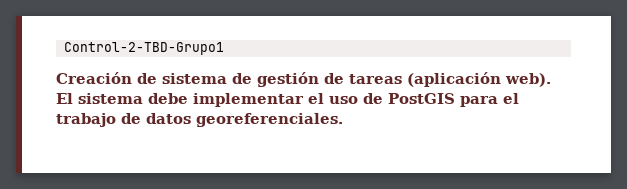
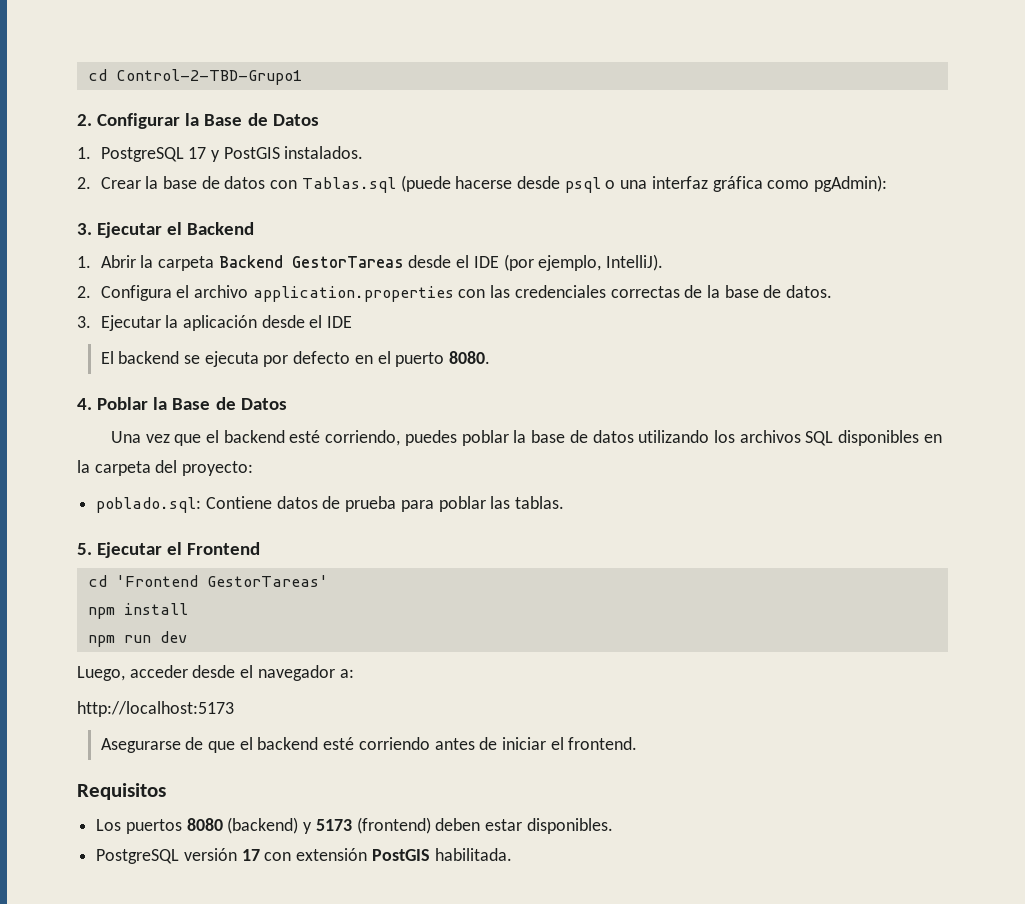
(63, 48) none -> [87,69,107,81] cd
[56,72,551,87] [56,93,519,107] [56,113,343,127] Creación de sistema de gestión de tareas (aplicación web). El sistema debe implementar el uso de PostGIS para el trabajo de datos georeferenciales. -> [77,113,319,129] [77,146,364,162] [77,175,888,193] [77,222,255,238] [77,254,664,271] [77,285,833,302] [77,315,353,331] [100,351,491,367] [77,397,287,410] [110,430,942,446] [77,460,254,476] [96,496,565,513] [77,542,261,558] [87,575,328,587] [87,603,188,619] [87,631,187,647] [77,665,354,681] [77,701,234,717] [100,737,638,753] [77,783,166,800] [96,817,613,834] [96,848,512,864] 2. Configurar la Base de Datos // 1. PostgreSQL 17 y PostGIS instalados. // 2. Crear la base de datos con Tablas.sql (puede hacerse desde psql o una interfaz gráfica como pgAdmin): // 3. Ejecutar el Backend // 1. Abrir la carpeta Backend GestorTareas desde el IDE (por ejemplo, IntelliJ). // 2. Configura el archivo application.properties con las credenciales correctas de la base de datos. // 3. Ejecutar la aplicación desde el IDE // El backend se ejecuta por defecto en el puerto 8080. // 4. Poblar la Base de Datos // Una vez que el backend esté corriendo, puedes poblar la base de datos utilizando los archivos SQL disponibles en la carpeta del proyecto: // poblado.sql: Contiene datos de prueba para poblar las tablas. // 5. Ejecutar el Frontend // cd 'Frontend GestorTareas' // npm install // npm run dev // Luego, acceder desde el navegador a: // http://localhost:5173 // Asegurarse de que el backend esté corriendo antes de iniciar el frontend. // Requisitos // Los puertos 8080 (backend) y 5173 (frontend) deben estar disponibles. // PostgreSQL versión 17 con extensión PostGIS habilitada.

